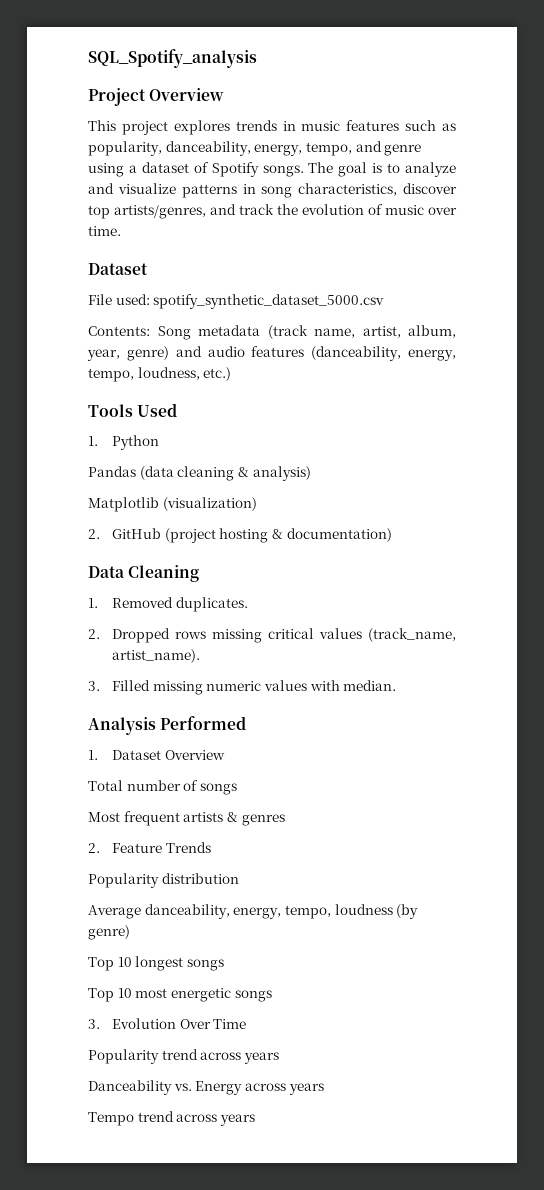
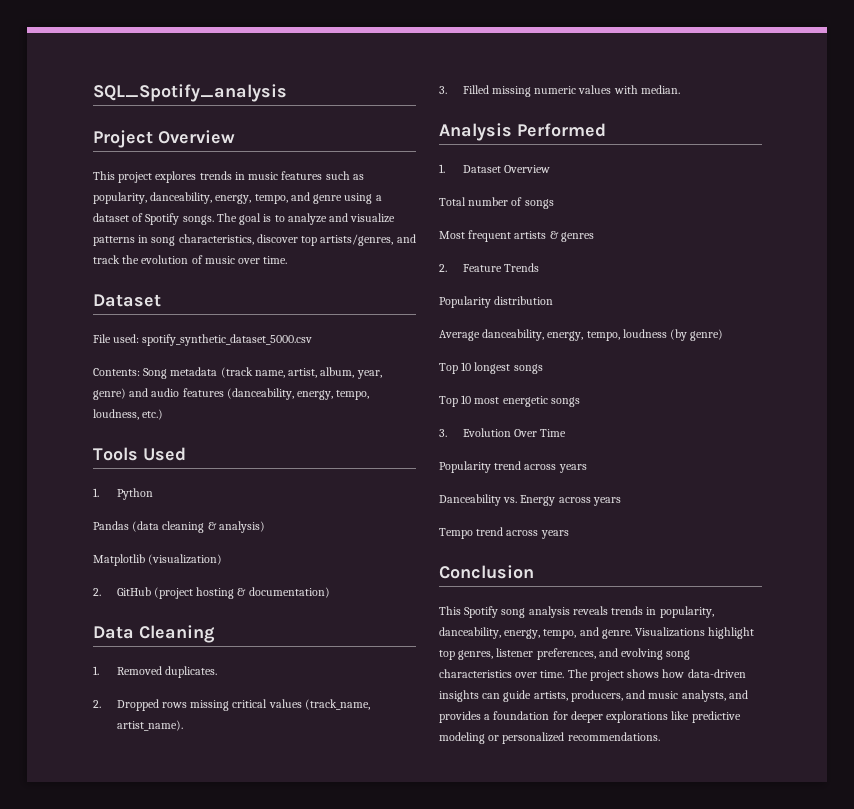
(255, 1120) none -> [439,565,534,579] [439,606,714,618] [439,627,755,639] [439,648,691,660] [439,669,746,681] [439,690,748,702] [439,711,741,723] [439,732,660,744] // Conclusion // This Spotify song analysis reveals trends in popularity, danceability, energy, tempo, and genre. Visualizations highlight top genres, listener preferences, and evolving song characteristics over time. The project shows how data-driven insights can guide artists, producers, and music analysts, and provides a foundation for deeper explorations like predictive modeling or personalized recommendations.

